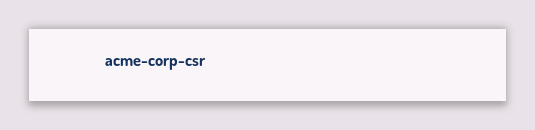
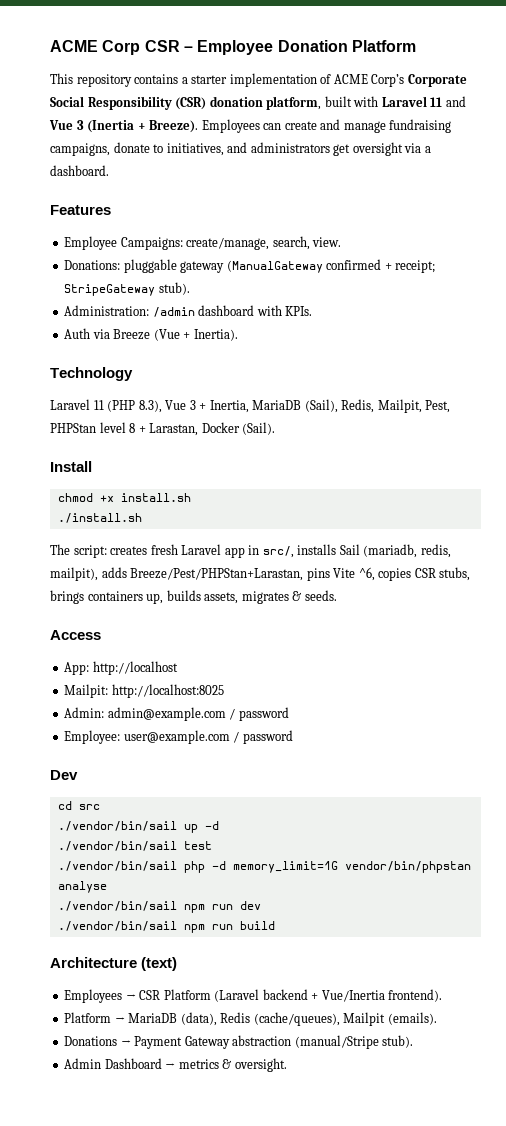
[105,58,206,70] acme-corp-csr -> [50,40,416,55] [50,73,467,87] [50,96,466,110] [49,119,452,133] [50,142,431,156] [50,165,109,176] [50,205,111,215] [64,236,342,250] [64,259,436,273] [64,282,190,296] [64,305,313,317] [64,328,238,341] [50,367,133,381] [50,399,451,413] [50,422,276,436] [50,461,92,472] [57,493,191,502] [57,513,142,523] [50,544,451,558] [50,567,471,581] [50,590,337,604] [50,630,101,640] [64,661,178,675] [64,684,224,698] [64,707,289,721] [64,730,293,744] [50,770,78,780] [57,801,100,810] [57,821,219,833] [57,841,212,851] [57,861,471,873] [57,881,107,893] [57,901,261,913] [57,921,275,933] [50,957,178,971] [64,989,443,1003] [64,1012,437,1026] [64,1035,414,1049] [64,1058,287,1072] ACME Corp CSR – Employee Donation Platform // This repository contains a starter implementation of ACME Corp’s Corporate Social Responsibility (CSR) donation platform, built with Laravel 11 and Vue 3 (Inertia + Breeze). Employees can create and manage fundraising campaigns, donate to initiatives, and administrators get oversight via a dashboard. // Features // Employee Campaigns: create/manage, search, view. // Donations: pluggable gateway (ManualGateway confirmed + receipt; StripeGateway stub). // Administration: /admin dashboard with KPIs. // Auth via Breeze (Vue + Inertia). // Technology // Laravel 11 (PHP 8.3), Vue 3 + Inertia, MariaDB (Sail), Redis, Mailpit, Pest, PHPStan level 8 + Larastan, Docker (Sail). // Install // chmod +x install.sh // ./install.sh // The script: creates fresh Laravel app in src/, installs Sail (mariadb, redis, mailpit), adds Breeze/Pest/PHPStan+Larastan, pins Vite ^6, copies CSR stubs, brings containers up, builds assets, migrates & seeds. // Access // App: http://localhost // Mailpit: http://localhost:8025 // Admin: admin@example.com / password // Employee: user@example.com / password // Dev // cd src // ./vendor/bin/sail up -d // ./vendor/bin/sail test // ./vendor/bin/sail php -d memory_limit=1G vendor/bin/phpstan analyse // ./vendor/bin/sail npm run dev // ./vendor/bin/sail npm run build // Architecture (text) // Employees → CSR Platform (Laravel backend + Vue/Inertia frontend). // Platform → MariaDB (data), Redis (cache/queues), Mailpit (emails). // Donations → Payment Gateway abstraction (manual/Stripe stub). // Admin Dashboard → metrics & oversight.

